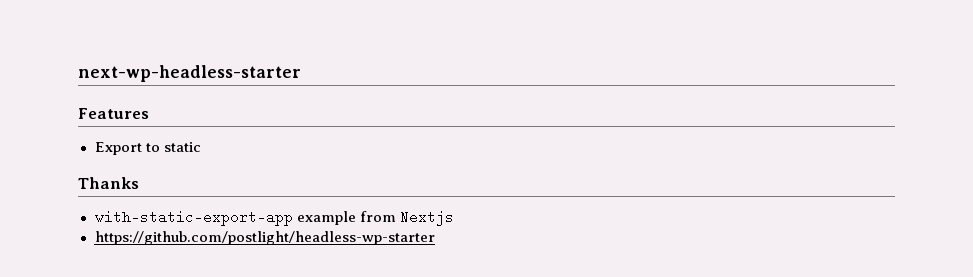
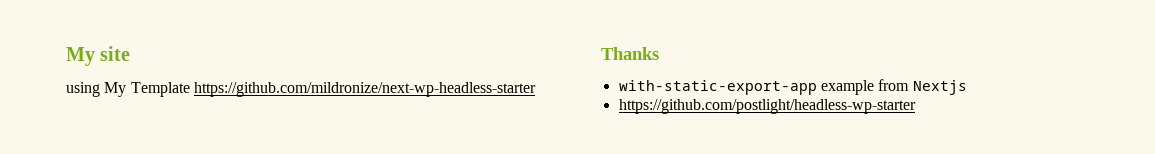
[78,65,301,82] [78,108,149,119] [94,142,201,155] next-wp-headless-starter // Features // Export to static -> [66,46,131,66] [66,82,536,97] My site // using My Template https://github.com/mildronize/next-wp-headless-starter

